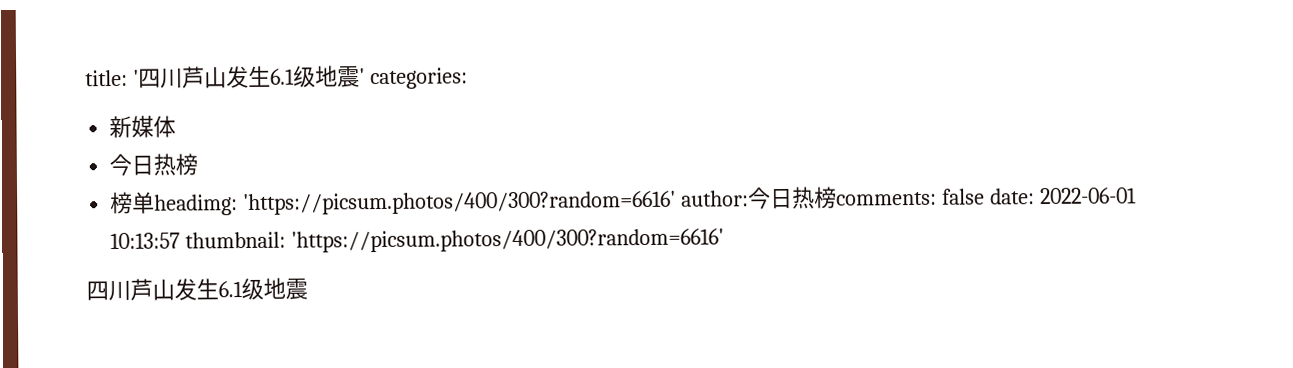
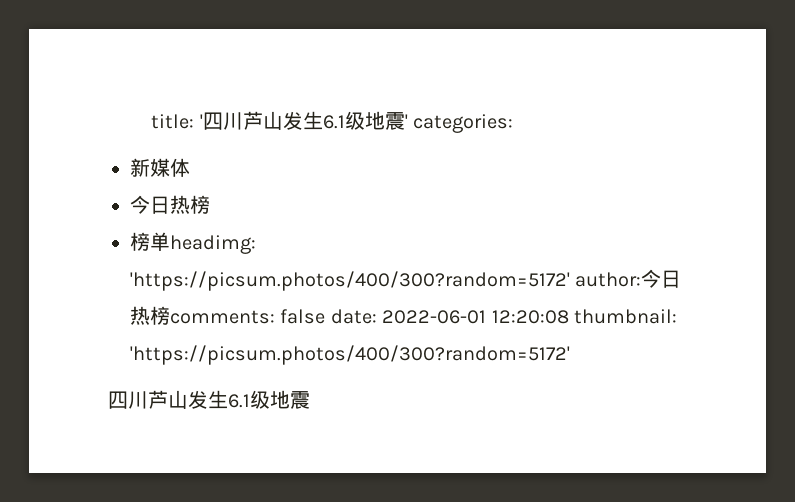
[243,190,677,216] 'https://picsum.photos/400/300?random=6616' -> [130,271,570,291] 'https://picsum.photos/400/300?random=5172'
[110,228,725,253] 10:13:57 thumbnail: 'https://picsum.photos/400/300?random=6616' -> [491,309,677,324] [130,345,570,365] 12:20:08 thumbnail: 'https://picsum.photos/400/300?random=5172'

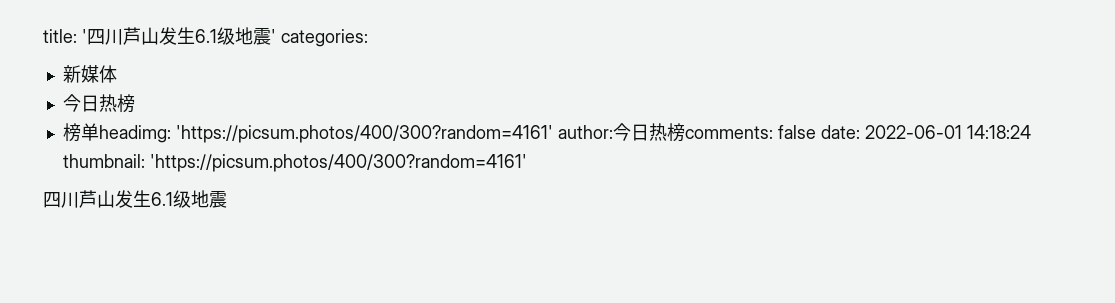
[130,271,570,291] 'https://picsum.photos/400/300?random=5172' -> [175,125,553,143] 'https://picsum.photos/400/300?random=4161'
[491,309,677,324] [130,345,570,365] 12:20:08 thumbnail: 'https://picsum.photos/400/300?random=5172' -> [966,125,1031,139] [62,154,527,172] 14:18:24 thumbnail: 'https://picsum.photos/400/300?random=4161'

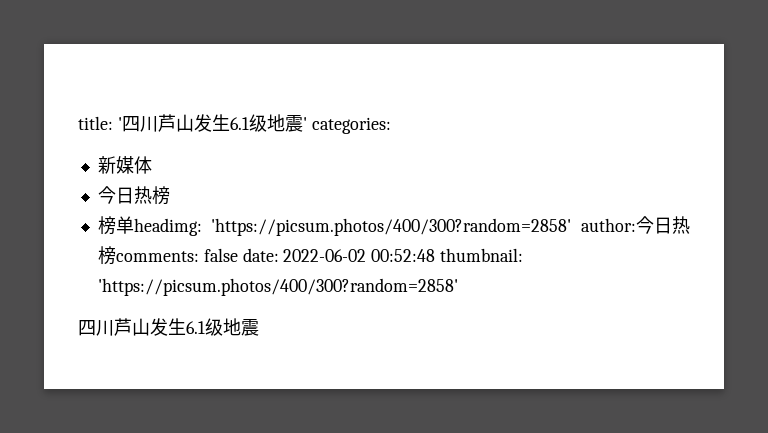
[175,125,553,143] 'https://picsum.photos/400/300?random=4161' -> [211,218,572,236] 'https://picsum.photos/400/300?random=2858'
[864,125,1031,139] [62,154,527,172] 2022-06-01 14:18:24 thumbnail: 'https://picsum.photos/400/300?random=4161' -> [283,248,524,262] [97,278,458,296] 2022-06-02 00:52:48 thumbnail: 'https://picsum.photos/400/300?random=2858'

